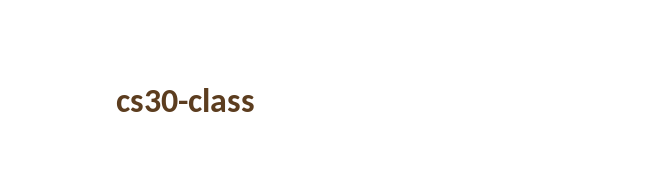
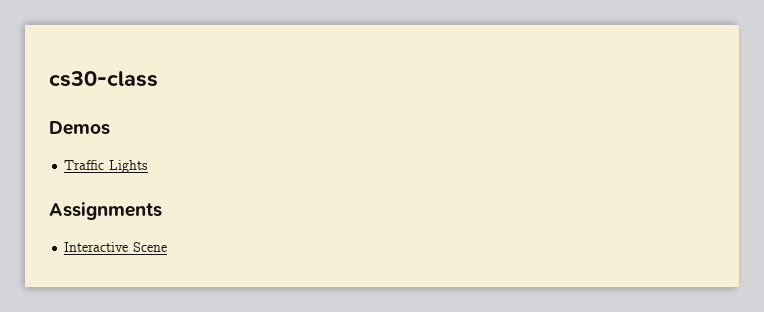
(255, 100) none -> [49,121,110,135] [64,160,149,173] [49,202,162,220] [64,242,168,252] // Demos // Traffic Lights // Assignments // Interactive Scene

